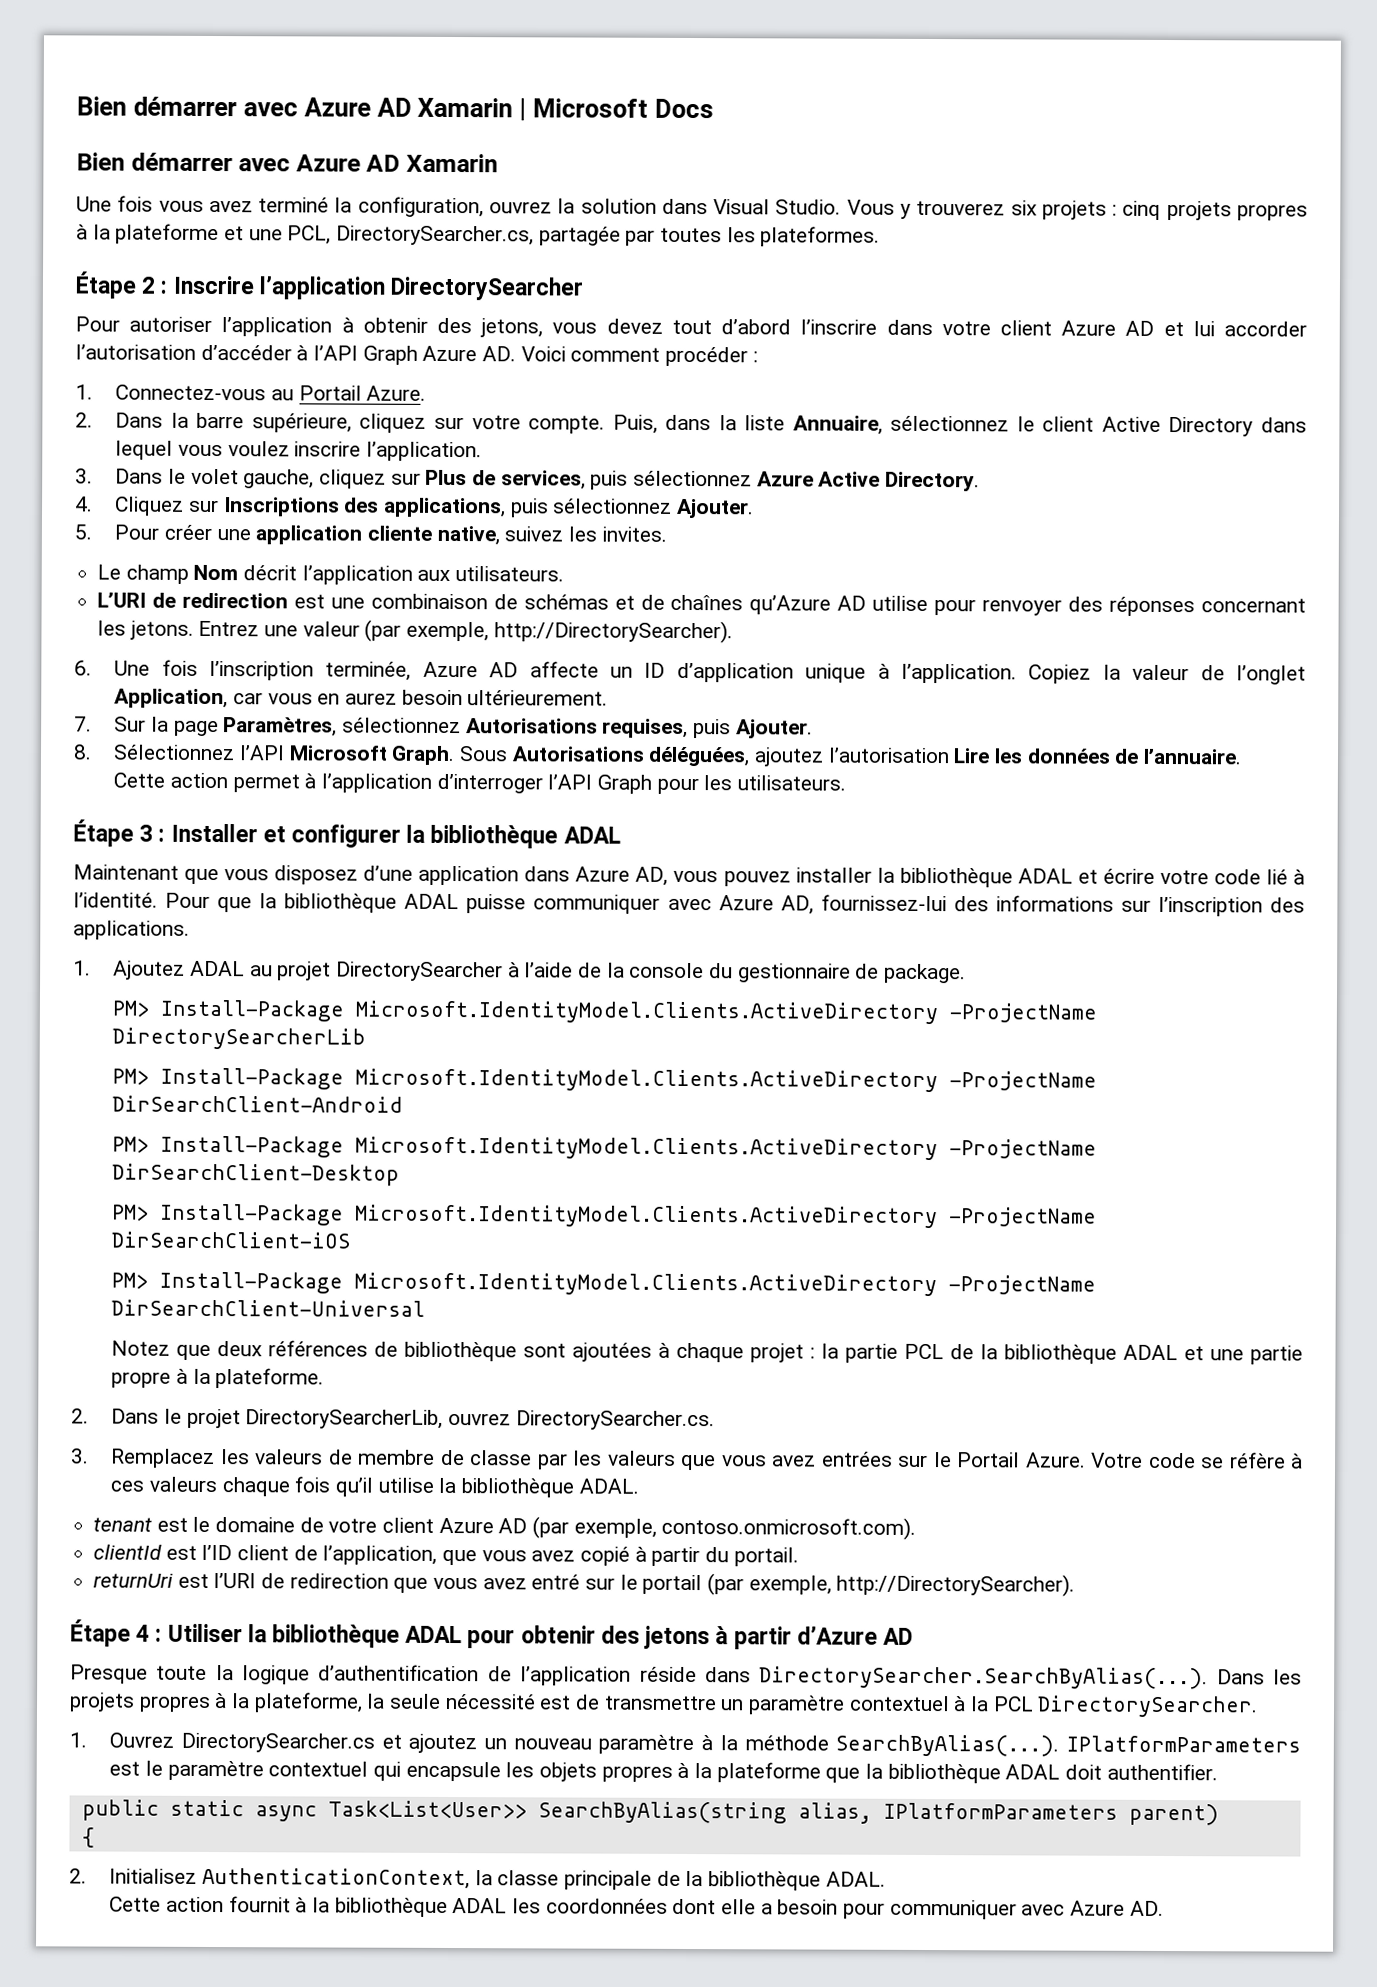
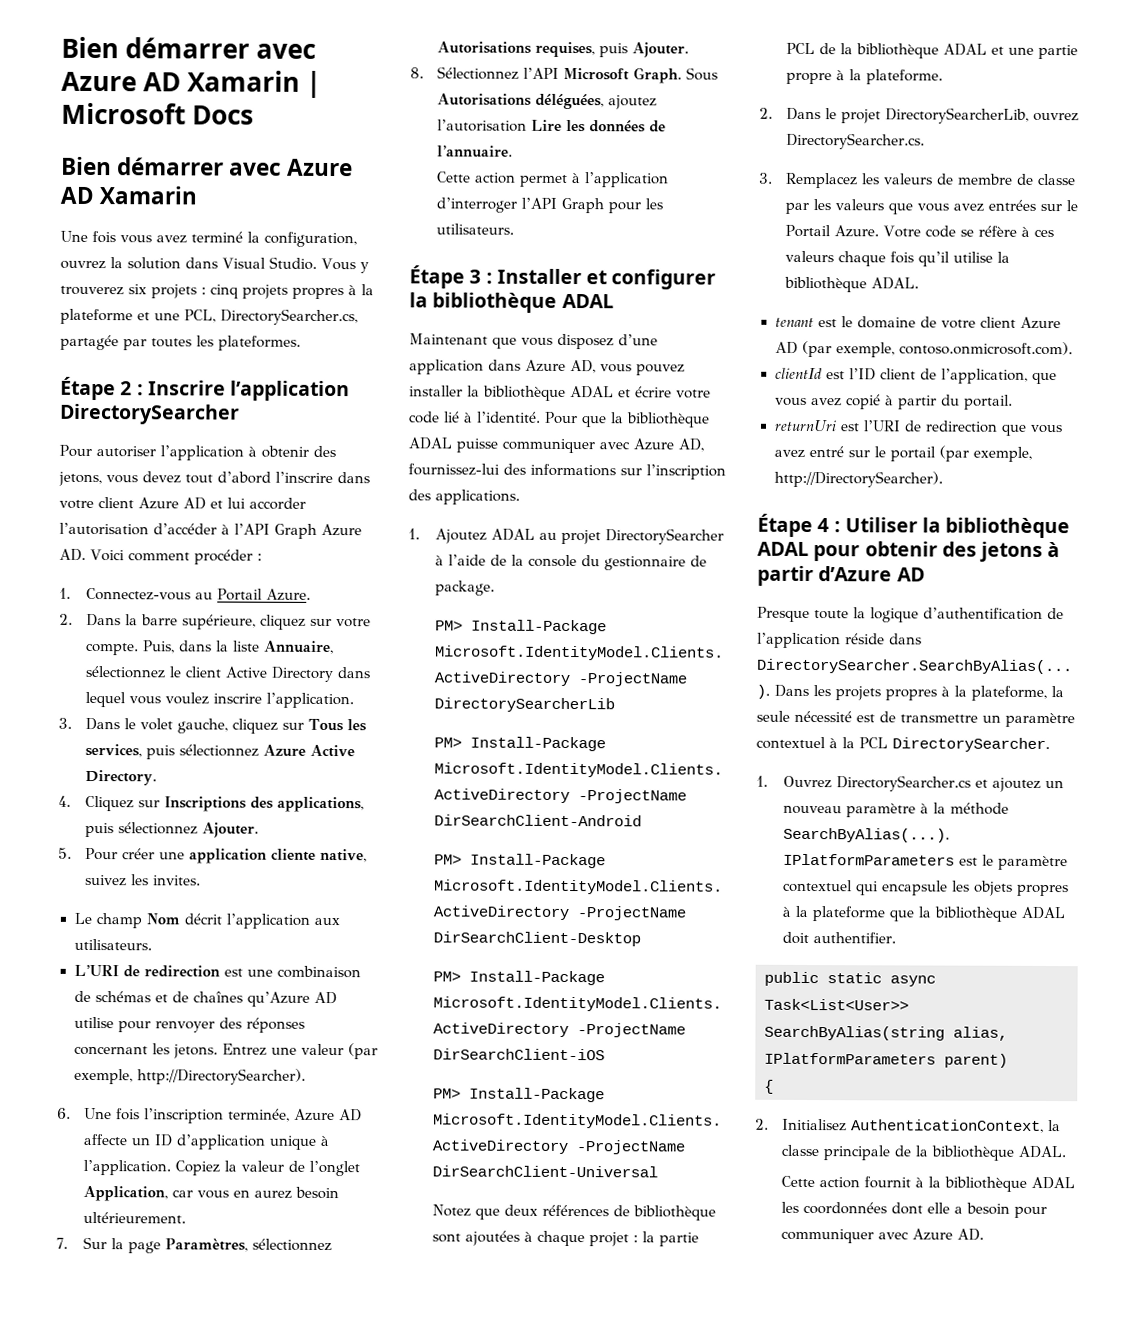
[425,469,496,486] Plus de -> [307,718,367,732] Tous les

